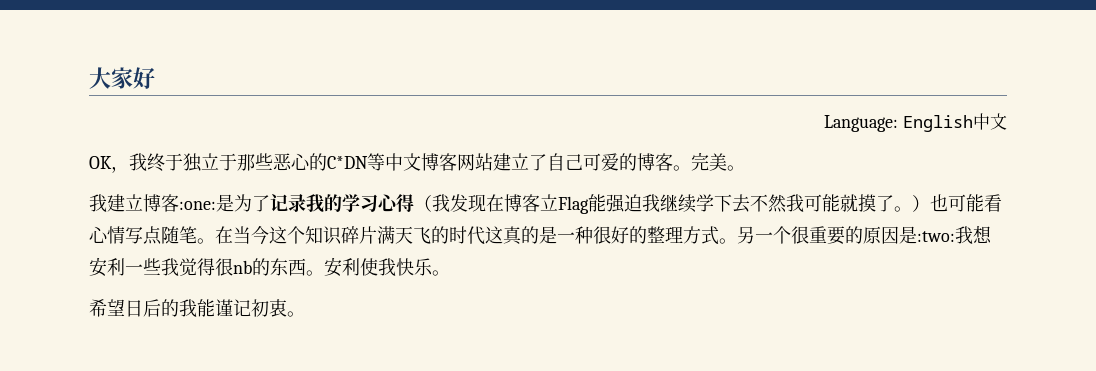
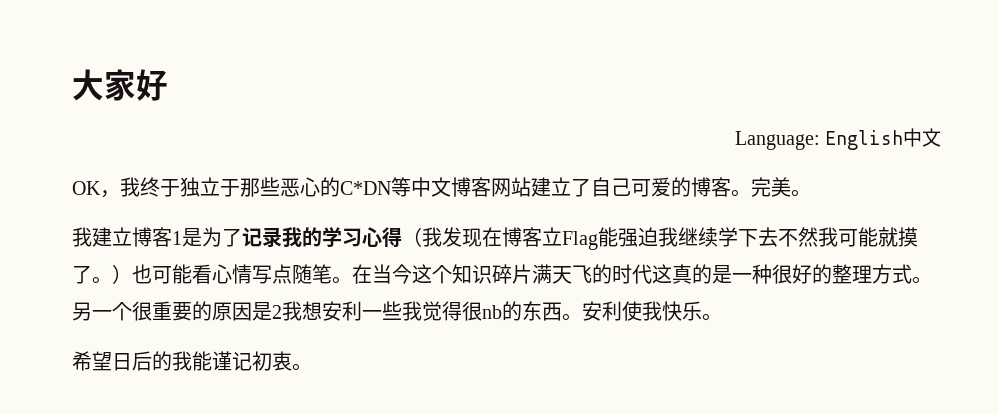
[179,201,216,210] :one: -> [172,231,182,245] 1
[917,231,955,242] :two: -> [272,305,282,319] 2

